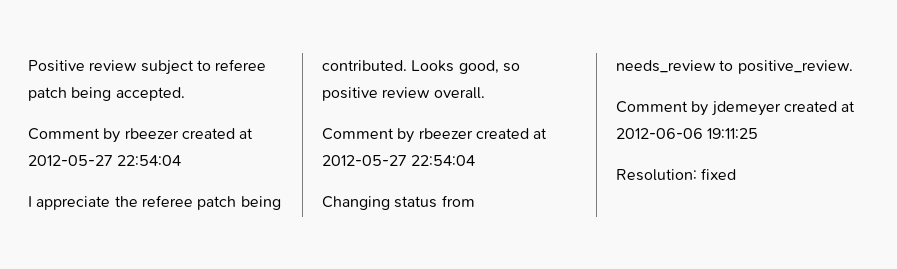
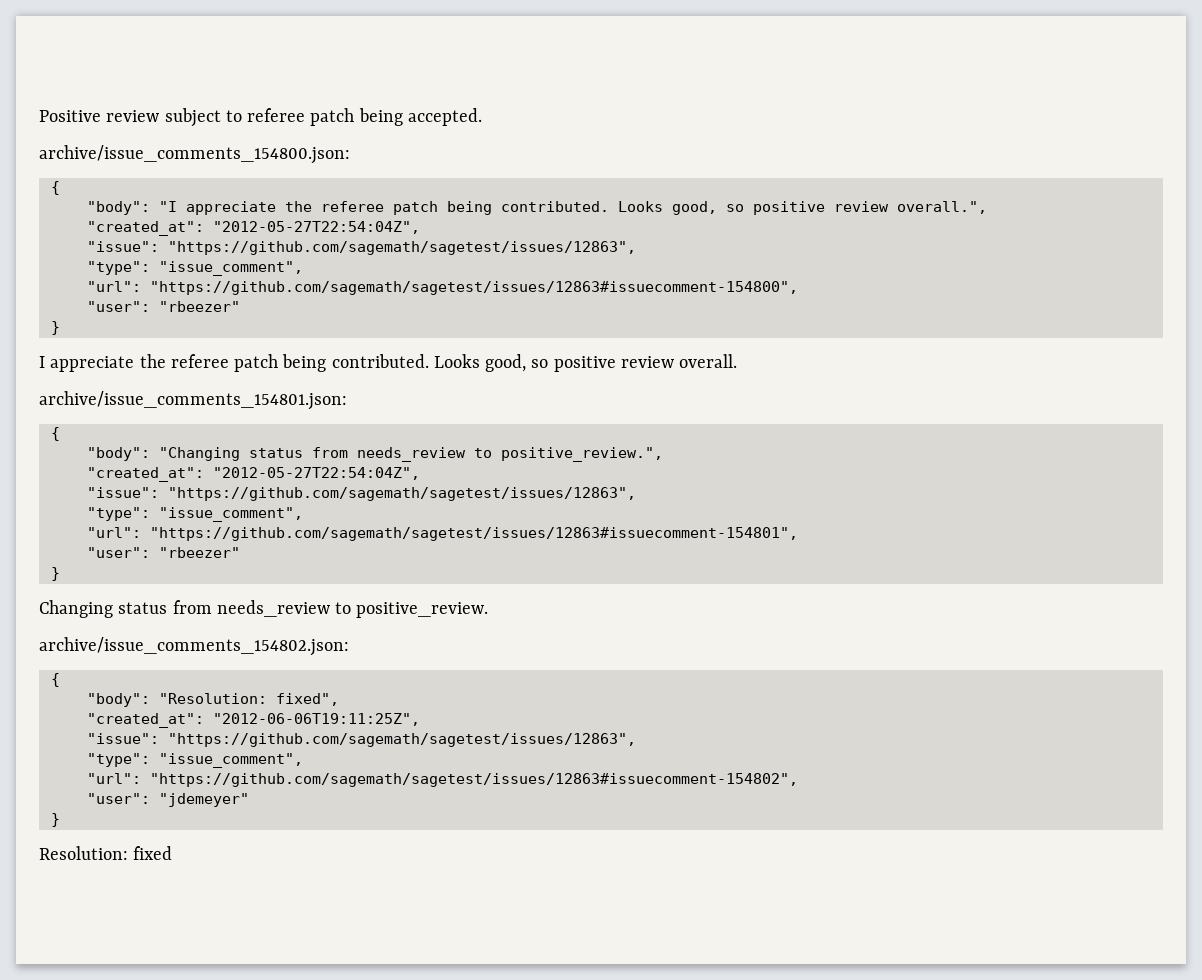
[28,128,254,143] [28,155,182,166] Comment by rbeezer created at 2012-05-27 22:54:04 -> [39,145,350,164] [50,181,60,195] [86,201,987,215] [86,221,420,236] [86,241,636,255] [86,261,303,276] [86,281,798,295] [86,301,240,312] [50,321,60,335] archive/issue_comments_154800.json: // { // "body": "I appreciate the referee patch being contributed. Looks good, so positive review overall.", // "created_at": "2012-05-27T22:54:04Z", // "issue": "https://github.com/sagemath/sagetest/issues/12863", // "type": "issue_comment", // "url": "https://github.com/sagemath/sagetest/issues/12863#issuecomment-154800", // "user": "rbeezer" // }
[322,128,548,143] [322,155,476,166] Comment by rbeezer created at 2012-05-27 22:54:04 -> [39,391,347,410] [50,427,60,441] [86,447,663,462] [86,467,420,482] [86,487,636,501] [86,507,303,522] [86,527,798,541] [86,547,240,558] [50,567,60,581] archive/issue_comments_154801.json: // { // "body": "Changing status from needs_review to positive_review.", // "created_at": "2012-05-27T22:54:04Z", // "issue": "https://github.com/sagemath/sagetest/issues/12863", // "type": "issue_comment", // "url": "https://github.com/sagemath/sagetest/issues/12863#issuecomment-154801", // "user": "rbeezer" // }
[616,101,856,116] [616,128,759,139] Comment by jdemeyer created at 2012-06-06 19:11:25 -> [39,637,349,656] [50,673,60,687] [86,693,339,707] [86,713,420,728] [86,733,636,747] [86,753,303,768] [86,773,798,787] [86,793,249,807] [50,813,60,827] archive/issue_comments_154802.json: // { // "body": "Resolution: fixed", // "created_at": "2012-06-06T19:11:25Z", // "issue": "https://github.com/sagemath/sagetest/issues/12863", // "type": "issue_comment", // "url": "https://github.com/sagemath/sagetest/issues/12863#issuecomment-154802", // "user": "jdemeyer" // }

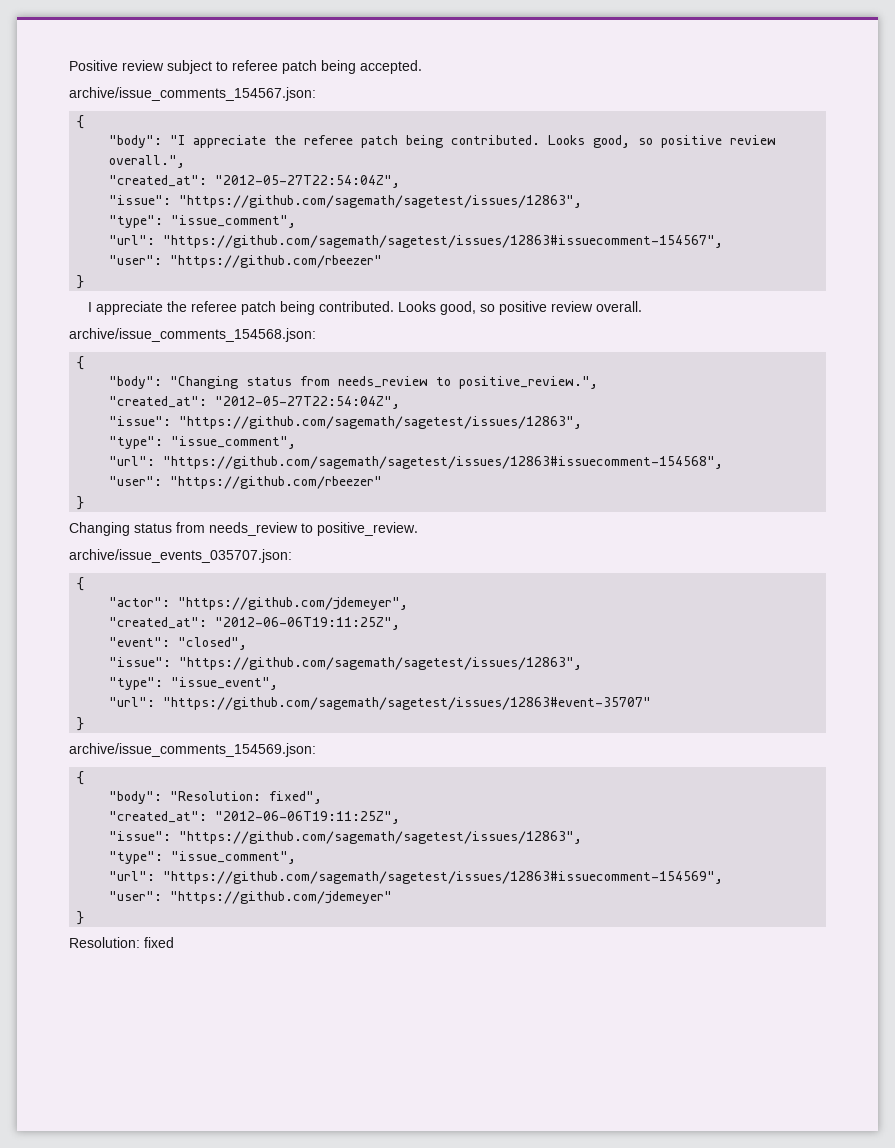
[39,145,350,164] archive/issue_comments_154800.json: -> [69,87,316,101] archive/issue_comments_154567.json:
[149,281,798,295] [86,301,240,312] "https://github.com/sagemath/sagetest/issues/12863#issuecomment-154800", // "user": "rbeezer" -> [163,235,724,248] [109,255,383,268] "https://github.com/sagemath/sagetest/issues/12863#issuecomment-154567", // "user": "https://github.com/rbeezer"
[39,391,347,410] archive/issue_comments_154801.json: -> [69,328,316,342] archive/issue_comments_154568.json:
[149,527,798,541] [86,547,240,558] "https://github.com/sagemath/sagetest/issues/12863#issuecomment-154801", // "user": "rbeezer" -> [163,456,724,469] [109,476,383,489] "https://github.com/sagemath/sagetest/issues/12863#issuecomment-154568", // "user": "https://github.com/rbeezer"
[39,637,349,656] archive/issue_comments_154802.json: -> [69,549,292,563] [77,577,85,591] [109,597,409,610] [109,617,401,630] [109,637,248,650] [109,657,583,670] [109,677,279,690] [109,697,652,710] [77,717,85,731] [69,743,316,757] archive/issue_events_035707.json: // { // "actor": "https://github.com/jdemeyer", // "created_at": "2012-06-06T19:11:25Z", // "event": "closed", // "issue": "https://github.com/sagemath/sagetest/issues/12863", // "type": "issue_event", // "url": "https://github.com/sagemath/sagetest/issues/12863#event-35707" // } // archive/issue_comments_154569.json:
[149,773,798,787] [86,793,249,807] "https://github.com/sagemath/sagetest/issues/12863#issuecomment-154802", // "user": "jdemeyer" -> [163,871,724,884] [109,891,393,904] "https://github.com/sagemath/sagetest/issues/12863#issuecomment-154569", // "user": "https://github.com/jdemeyer"

